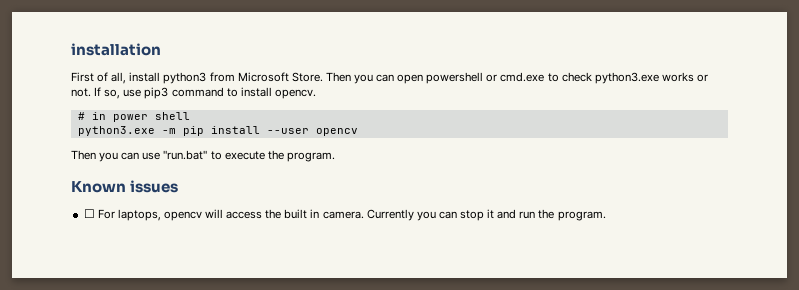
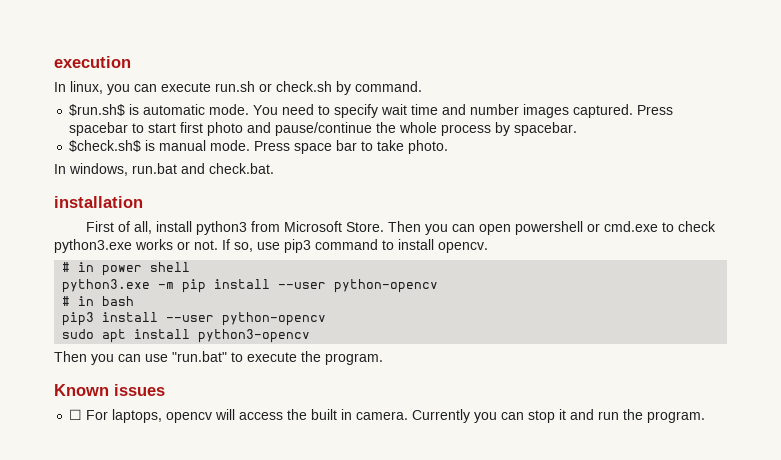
(71, 49) none -> [54,56,131,68] [54,81,422,95] [69,104,674,118] [69,122,578,136] [69,140,449,154] [54,163,274,176] execution // In linux, you can execute run.sh or check.sh by command. // $run.sh$ is automatic mode. You need to specify wait time and number images captured. Press spacebar to start first photo and pause/continue the whole process by spacebar. // $check.sh$ is manual mode. Press space bar to take photo. // In windows, run.bat and check.bat. //
[315,128,358,136] opencv -> [334,279,439,293] [62,296,135,306] [62,312,327,326] [62,329,311,343] python-opencv // # in bash // pip3 install --user python-opencv // sudo apt install python3-opencv

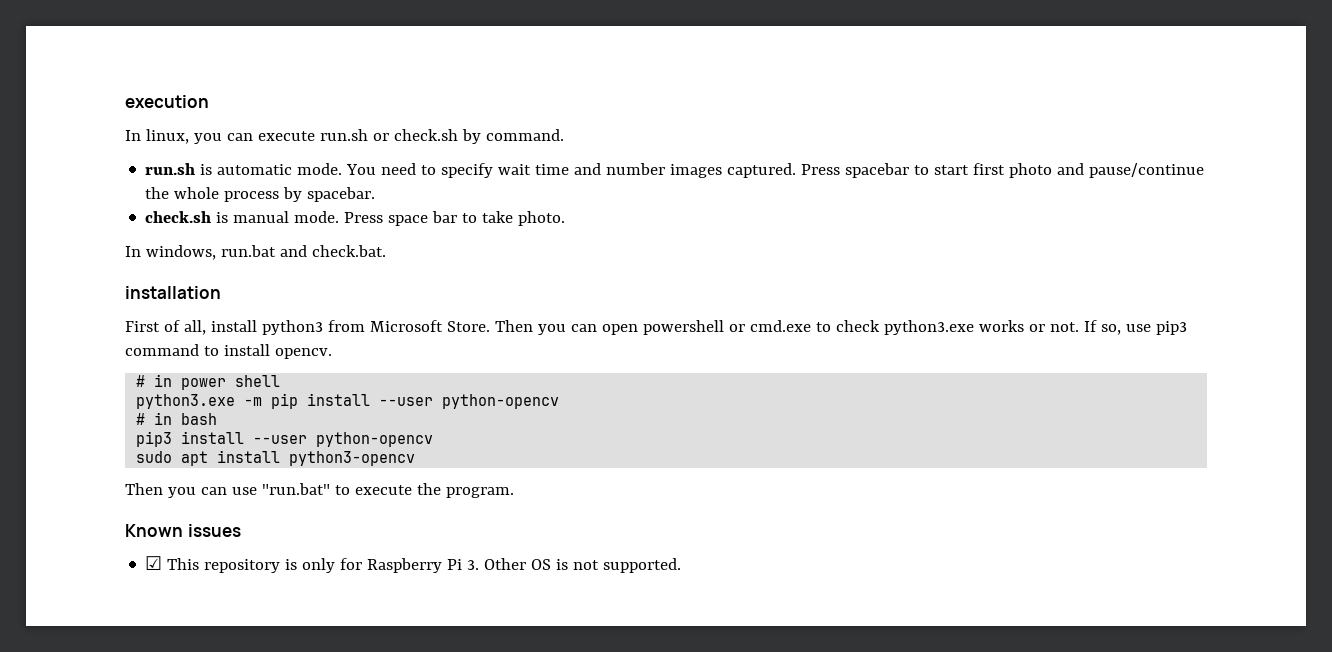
[69,104,126,116] $run.sh$ -> [145,163,196,175] run.sh
[69,140,142,152] $check.sh$ -> [145,211,212,223] check.sh
[69,409,706,423] ☐ For laptops, opencv will access the built in camera. Currently you can stop it and run the program. -> [145,556,682,573] ☑ This repository is only for Raspberry Pi 3. Other OS is not supported.

